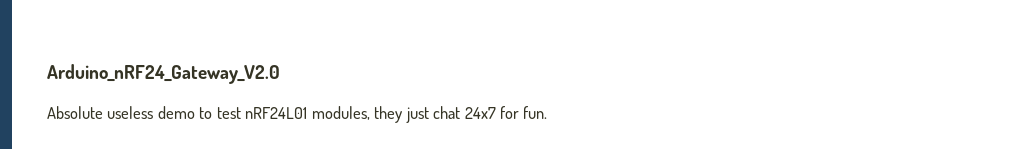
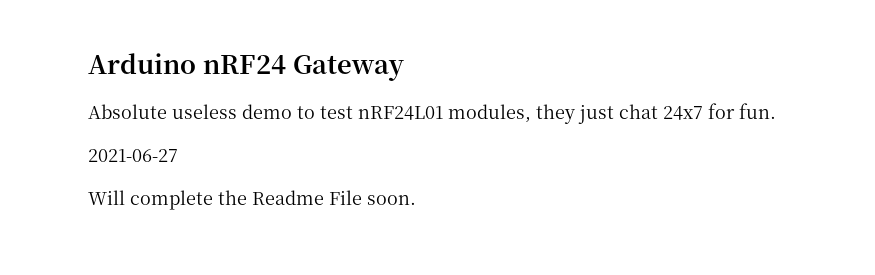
[47,64,280,84] Arduino_nRF24_Gateway_V2.0 -> [88,53,404,81] Arduino nRF24 Gateway
(548, 112) none -> [88,149,178,162] [88,190,416,210] // 2021-06-27 // Will complete the Readme File soon.

